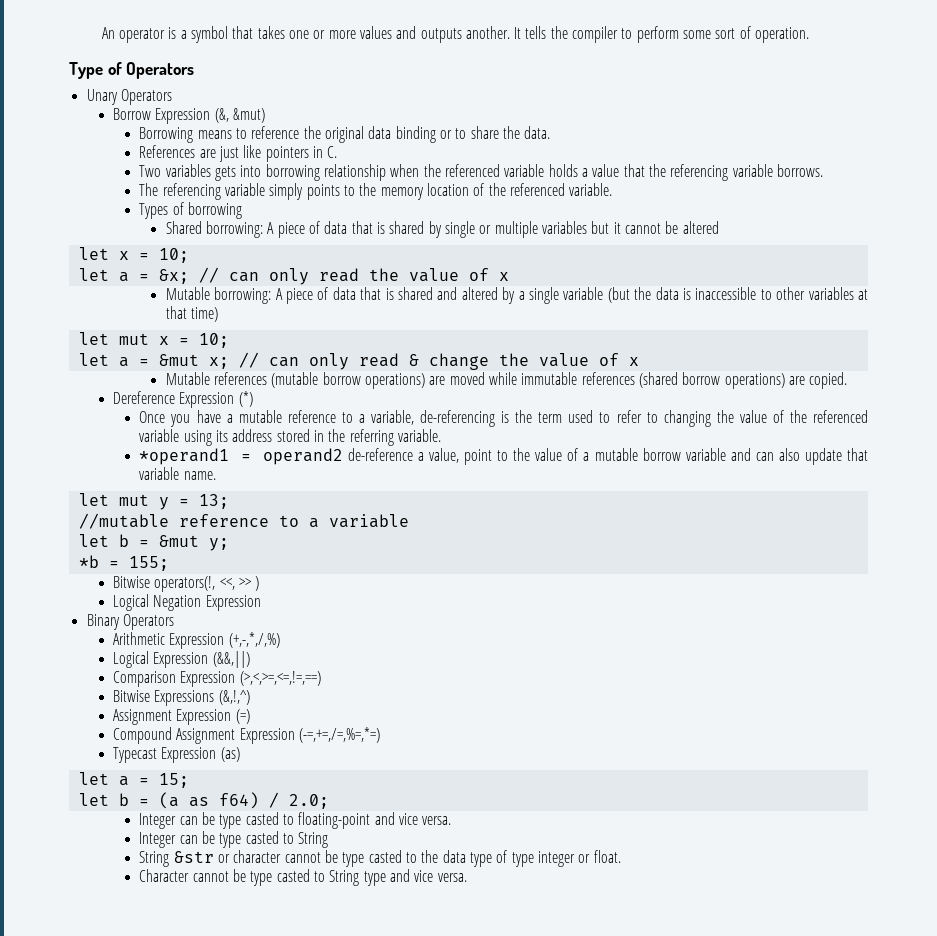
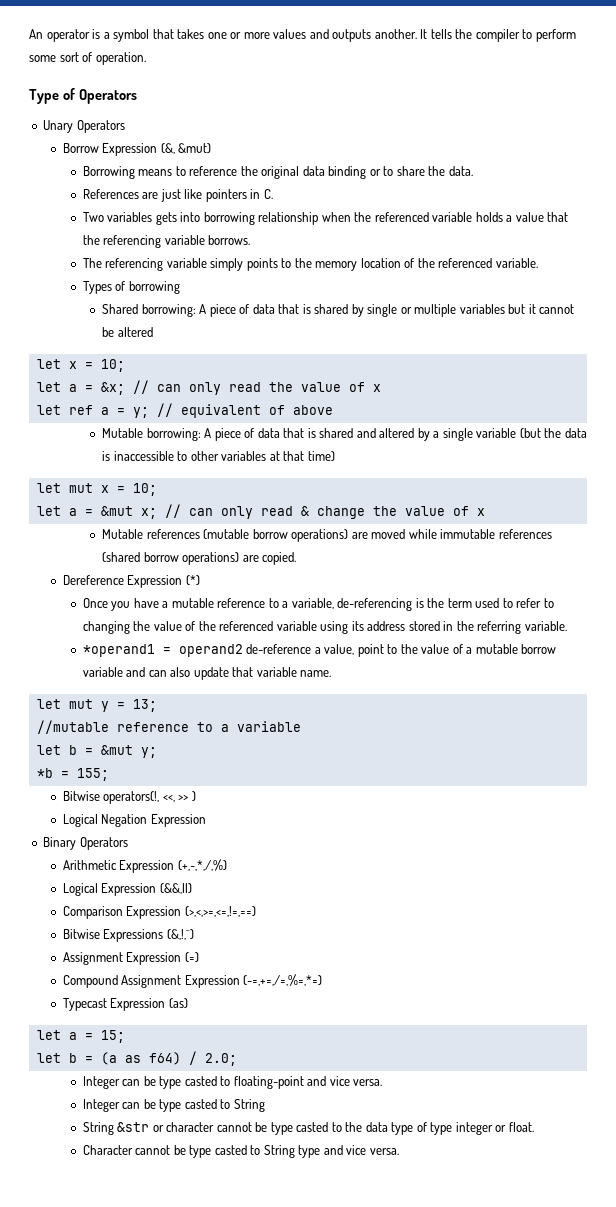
(509, 276) none -> [36,403,333,418] // let ref a = y; // equivalent of above

